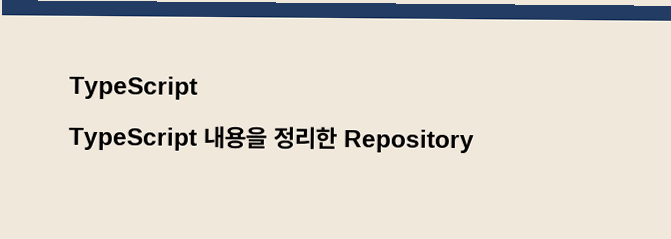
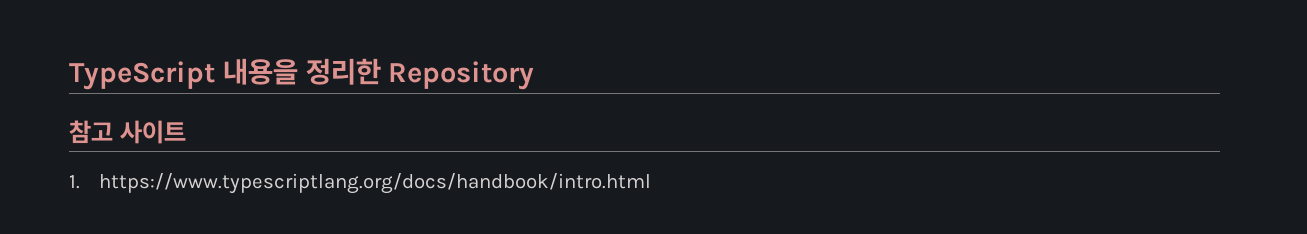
[69,75,198,100] [68,126,197,151] TypeScript // TypeScript -> [69,61,215,90] TypeScript
(474, 141) none -> [69,120,186,144] [69,173,652,194] // 참고 사이트 // 1. https://www.typescriptlang.org/docs/handbook/intro.html

